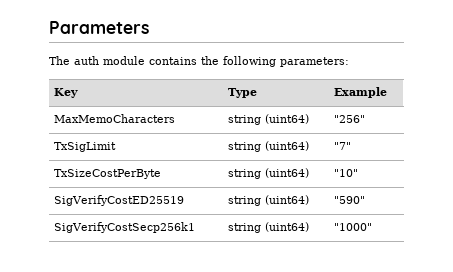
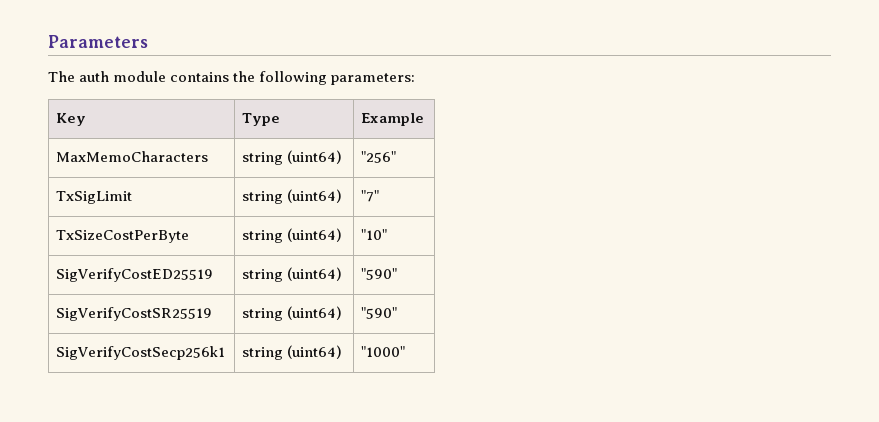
(366, 200) none -> [56,307,213,321] [242,306,343,321] [361,307,398,319] // SigVerifyCostSR25519 | string (uint64) | "590"

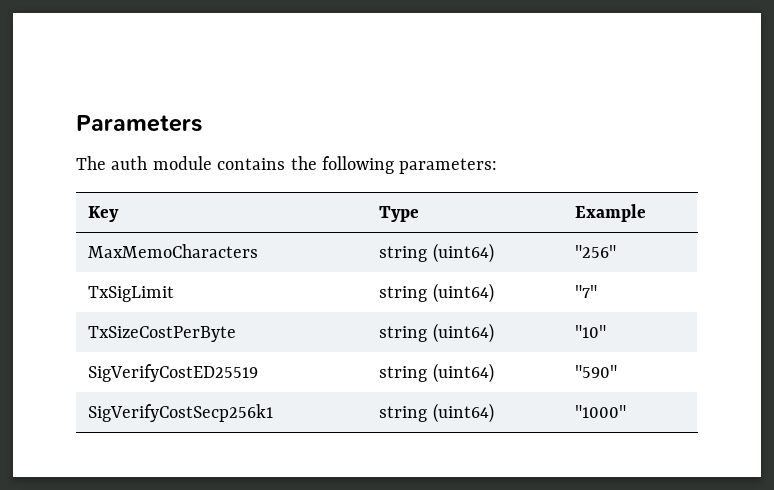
[56,307,213,321] [242,306,343,321] [361,307,398,319] // SigVerifyCostSR25519 | string (uint64) | "590" -> (618, 371) none

